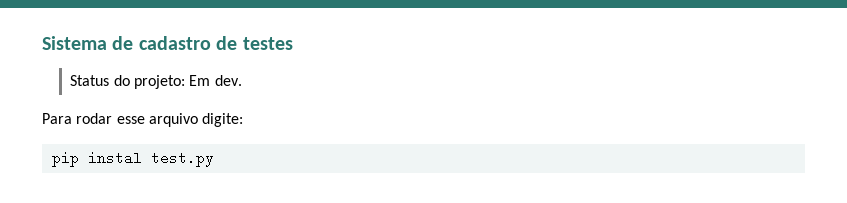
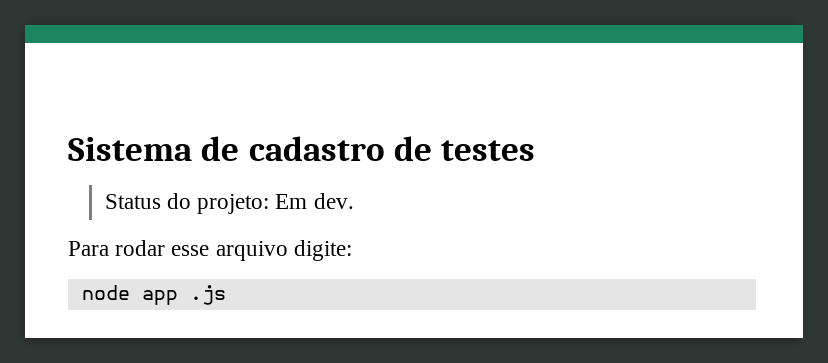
[51,151,214,167] pip instal test.py -> [81,285,226,305] node app .js

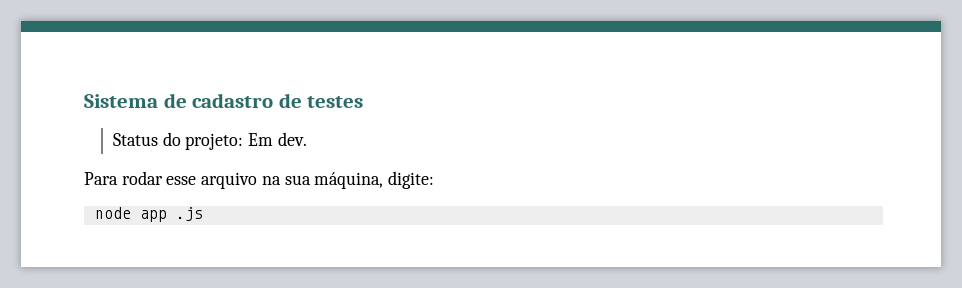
(288, 251) none -> [261,172,384,189] na sua máquina,

